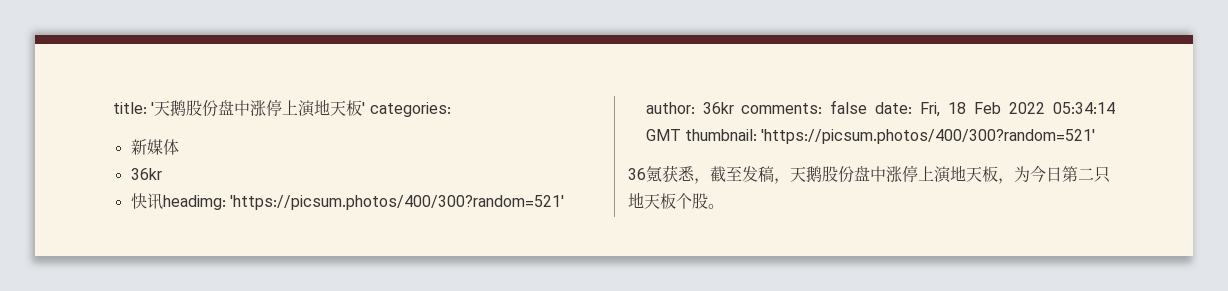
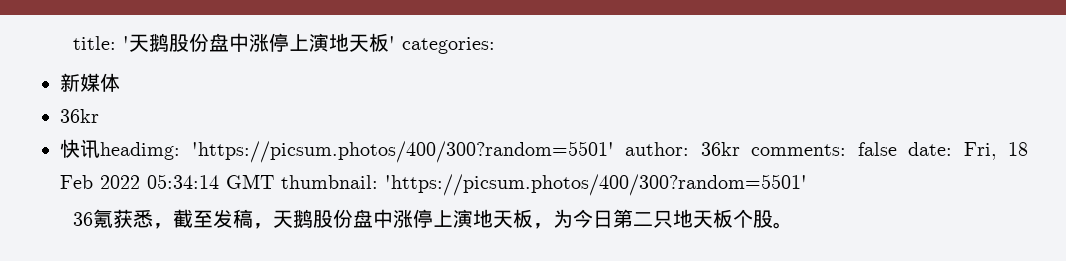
[229,195,564,210] 'https://picsum.photos/400/300?random=521' -> [191,141,614,163] 'https://picsum.photos/400/300?random=5501'
[761,129,1096,144] 'https://picsum.photos/400/300?random=521' -> [385,174,807,196] 'https://picsum.photos/400/300?random=5501'

